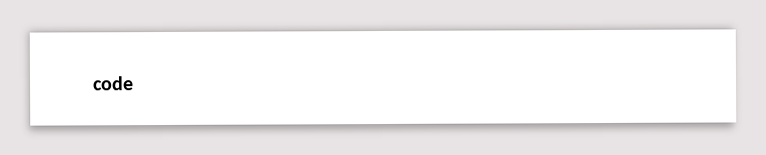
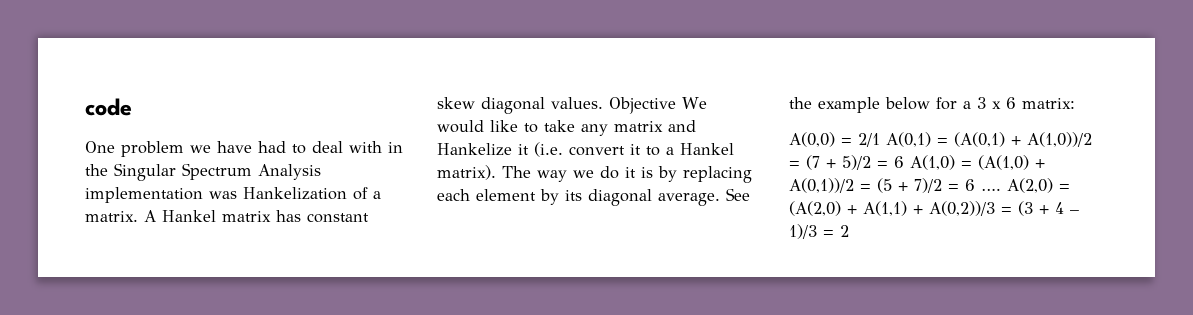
(134, 83) none -> [85,141,403,157] [85,163,321,181] [85,187,381,203] [85,210,369,223] [437,97,707,114] [437,120,696,136] [437,142,734,157] [437,165,752,183] [437,188,750,206] [789,97,1075,113] [789,132,1092,147] [789,155,1045,170] [789,178,1070,193] [789,201,1079,216] [789,224,849,239] // One problem we have had to deal with in the Singular Spectrum Analysis implementation was Hankelization of a matrix. A Hankel matrix has constant skew diagonal values. Objective We would like to take any matrix and Hankelize it (i.e. convert it to a Hankel matrix). The way we do it is by replacing each element by its diagonal average. See the example below for a 3 x 6 matrix: // A(0,0) = 2/1 A(0,1) = (A(0,1) + A(1,0))/2 = (7 + 5)/2 = 6 A(1,0) = (A(1,0) + A(0,1))/2 = (5 + 7)/2 = 6 …. A(2,0) = (A(2,0) + A(1,1) + A(0,2))/3 = (3 + 4 – 1)/3 = 2

